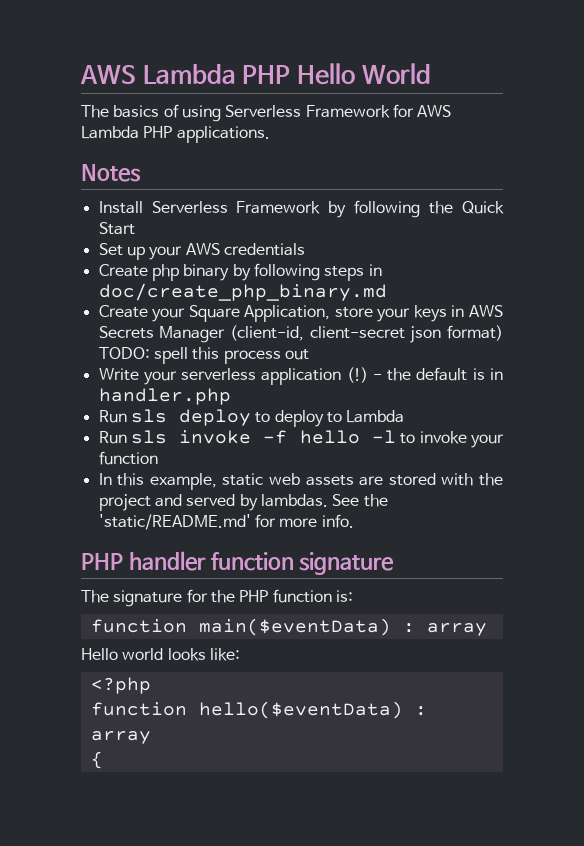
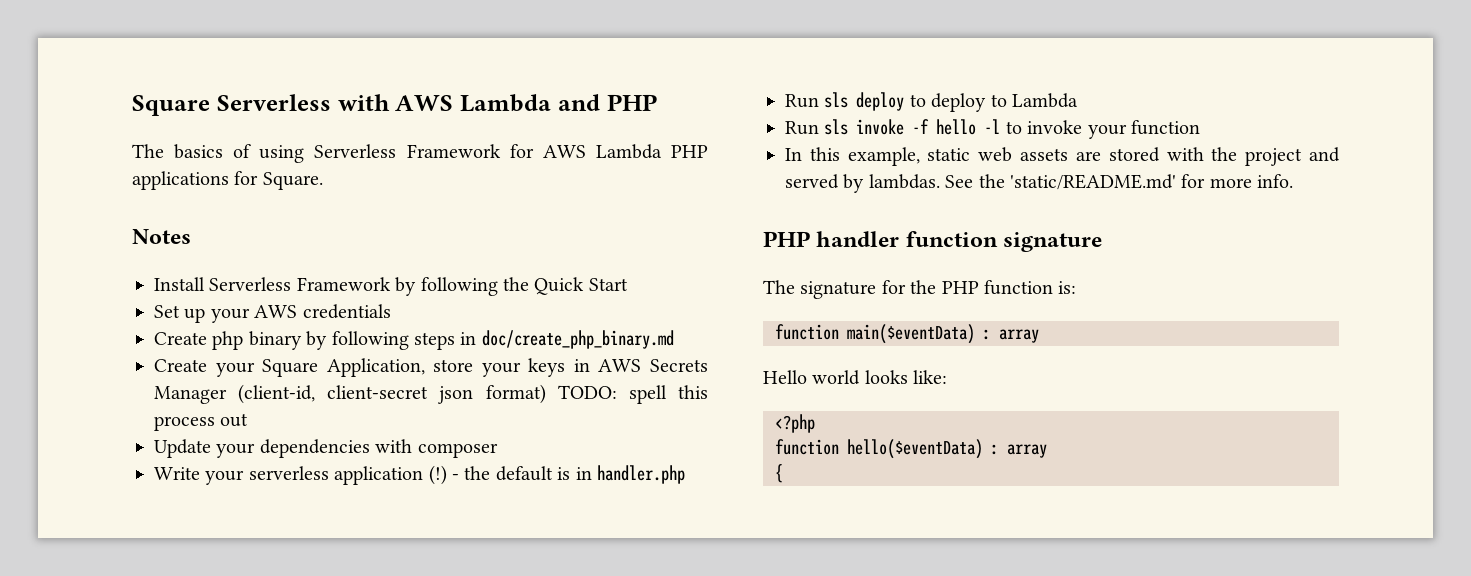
[80,63,431,85] AWS Lambda PHP Hello World -> [132,94,657,116] Square Serverless with AWS Lambda and PHP
[176,126,270,143] applications. -> [132,171,323,190] applications for Square.
(309, 354) none -> [154,439,498,458] // Update your dependencies with composer

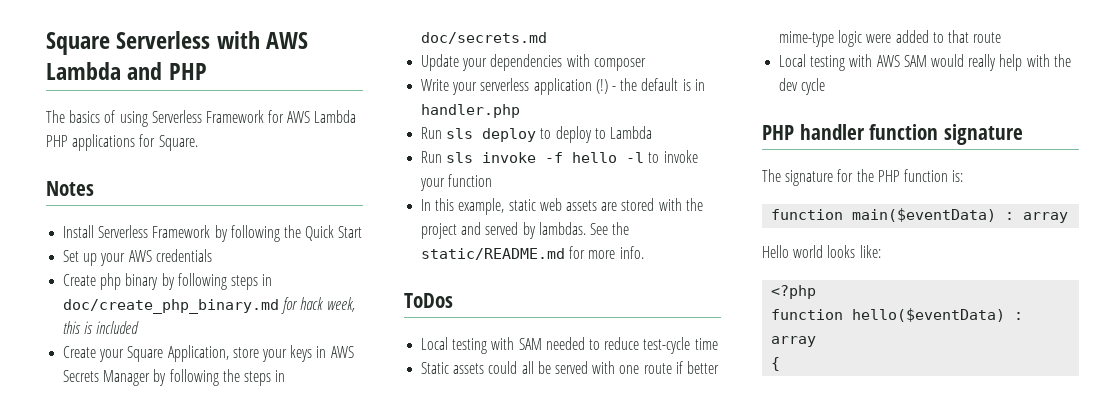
(674, 339) none -> [281,297,355,314] [63,321,140,334] for hack week, this is included
[238,384,708,404] [154,413,249,431] (client-id, client-secret json format) TODO: spell this process out -> [153,369,286,386] [421,32,548,44] by following the steps in doc/secrets.md
[1010,174,1176,190] 'static/README.md' -> [421,248,566,260] static/README.md
(1294, 181) none -> [404,293,453,308] [421,337,718,354] [421,361,719,374] [779,30,1002,47] [779,54,1071,71] [779,78,826,95] // ToDos // Local testing with SAM needed to reduce test-cycle time // Static assets could all be served with one route if better mime-type logic were added to that route // Local testing with AWS SAM would really help with the dev cycle

